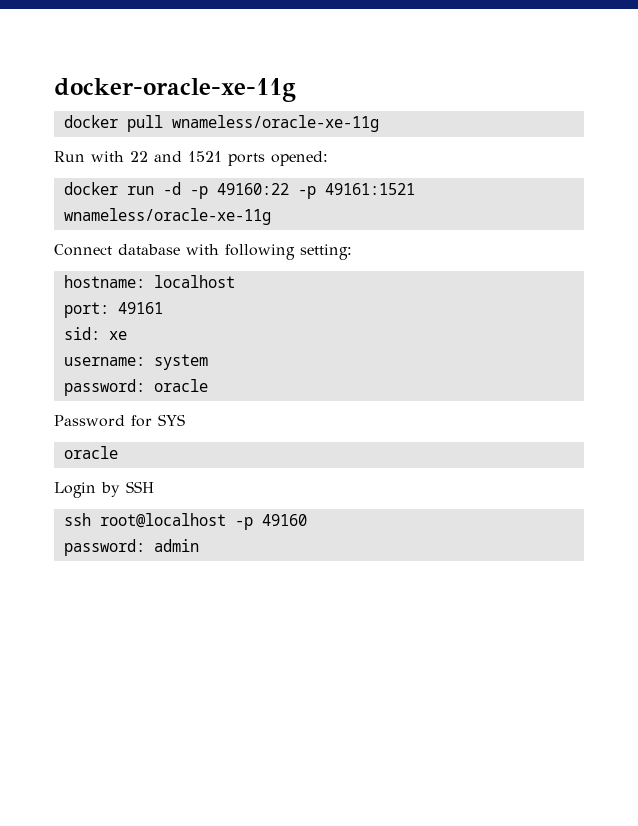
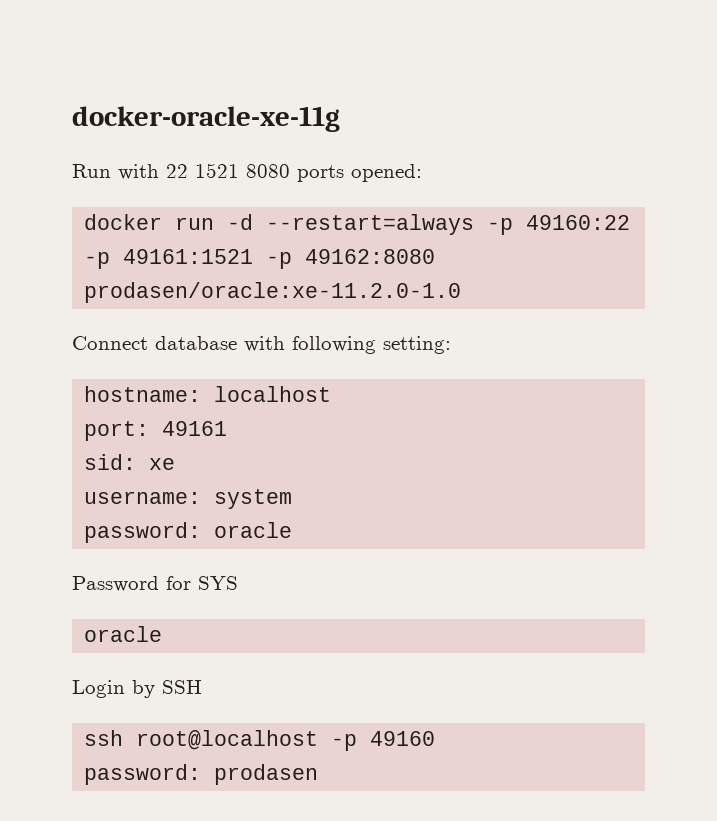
[63,115,379,132] // docker pull wnameless/oracle-xe-11g -> (340, 119) none
[154,151,222,162] and 1521 -> [195,163,290,178] 1521 8080
(181, 188) none -> [266,214,475,235] --restart=always
[63,208,271,225] wnameless/oracle-xe-11g -> [266,249,436,269] [84,282,462,303] -p 49162:8080 prodasen/oracle:xe-11.2.0-1.0
[153,539,199,552] admin -> [214,764,319,785] prodasen

